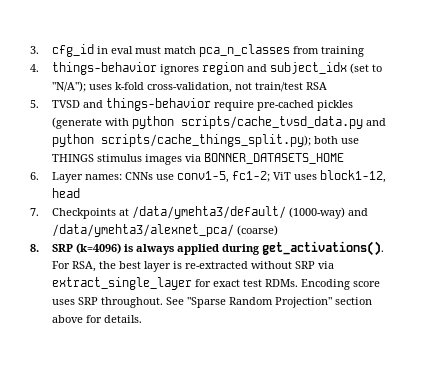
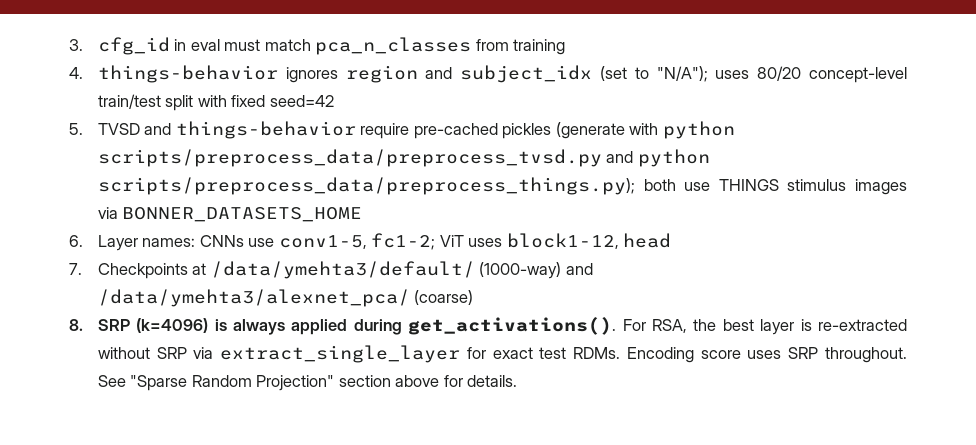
[114,82,327,93] k-fold cross-validation, not train/test RSA -> [757,66,908,83] [97,94,334,111] 80/20 concept-level train/test split with fixed seed=42
[180,116,363,129] scripts/cache_tvsd_data.py -> [97,149,602,167] scripts/preprocess_data/preprocess_tvsd.py
[100,134,311,147] scripts/cache_things_split.py); -> [97,177,635,195] scripts/preprocess_data/preprocess_things.py);

